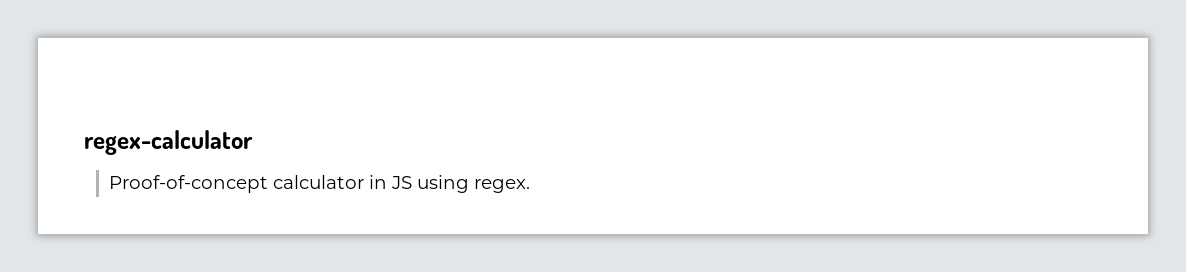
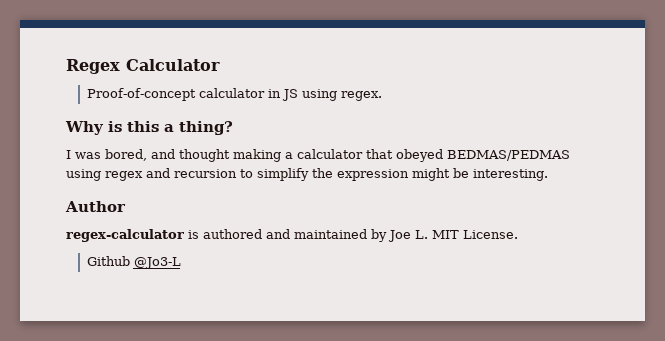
[84,130,253,155] regex-calculator -> [66,59,220,74] Regex Calculator
(530, 186) none -> [65,121,233,135] [66,149,570,162] [66,168,548,181] [65,201,126,212] [66,229,518,242] [86,256,181,269] // Why is this a thing? // I was bored, and thought making a calculator that obeyed BEDMAS/PEDMAS using regex and recursion to simplify the expression might be interesting. // Author // regex-calculator is authored and maintained by Joe L. MIT License. // Github @Jo3-L

